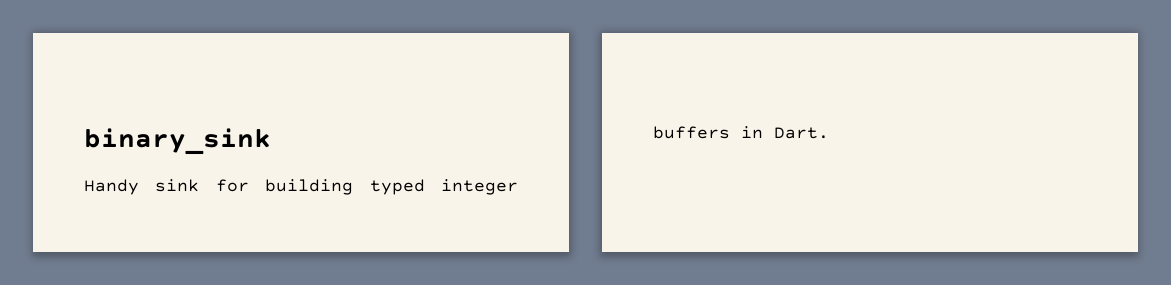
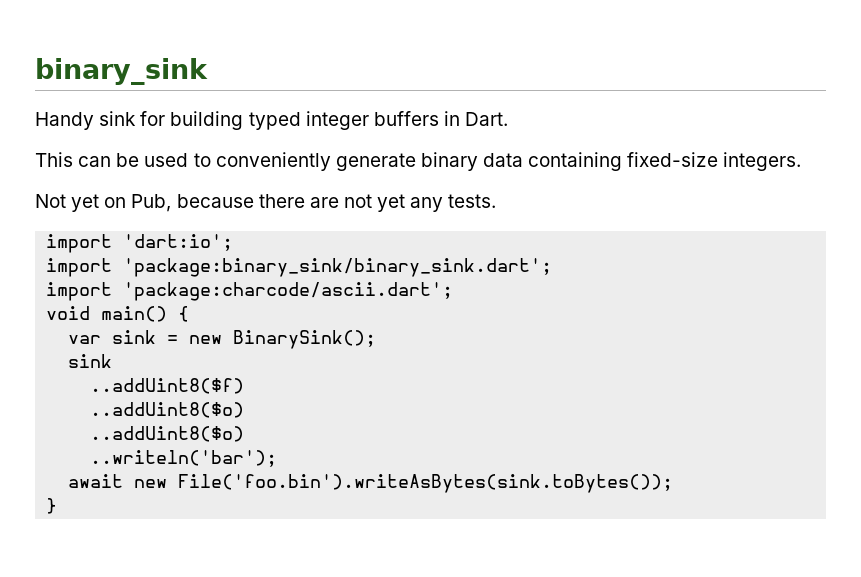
(829, 133) none -> [35,152,802,171] [35,194,497,212] [46,234,234,253] [46,258,553,277] [46,282,454,301] [46,306,190,322] [68,330,377,349] [68,354,113,368] [90,378,245,394] [90,402,245,418] [90,426,245,442] [90,450,278,467] [68,474,674,493] [46,498,58,514] // This can be used to conveniently generate binary data containing fixed-size integers. // Not yet on Pub, because there are not yet any tests. // import 'dart:io'; // import 'package:binary_sink/binary_sink.dart'; // import 'package:charcode/ascii.dart'; // void main() { // var sink = new BinarySink(); // sink // ..addUint8($f) // ..addUint8($o) // ..addUint8($o) // ..writeln('bar'); // await new File('foo.bin').writeAsBytes(sink.toBytes()); // }

